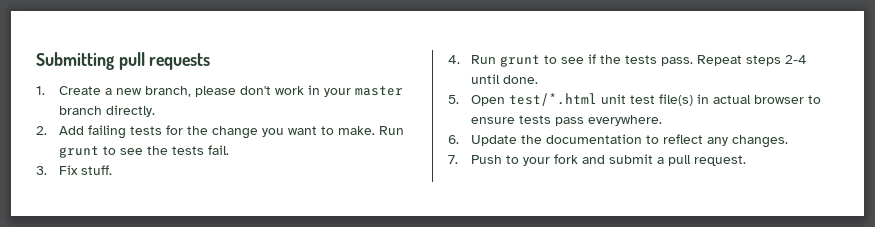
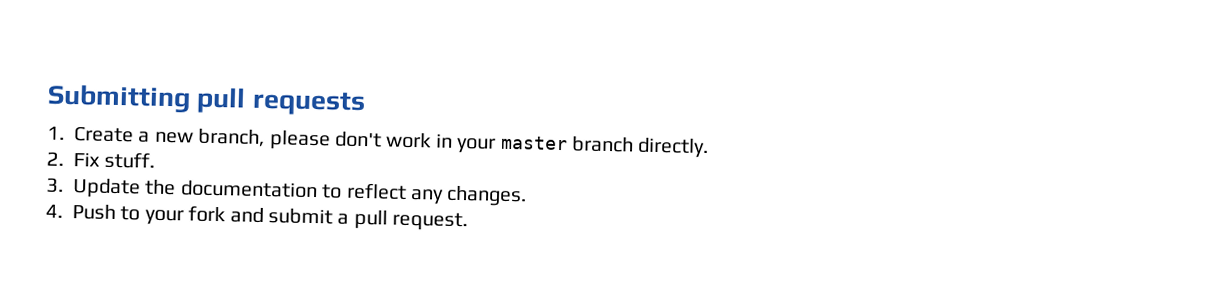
[58,125,404,139] [58,145,229,158] [36,165,112,175] [448,54,807,67] [470,74,538,84] [448,93,821,106] [470,115,662,126] [448,135,459,144] Add failing tests for the change you want to make. Run grunt to see the tests fail. // 3. Fix stuff. // 4. Run grunt to see if the tests pass. Repeat steps 2-4 until done. // 5. Open test/*.html unit test file(s) in actual browser to ensure tests pass everywhere. // 6. -> [73,151,156,169] [46,177,64,193] Fix stuff. // 3.
[448,155,458,164] 7. -> [45,204,63,218] 4.

